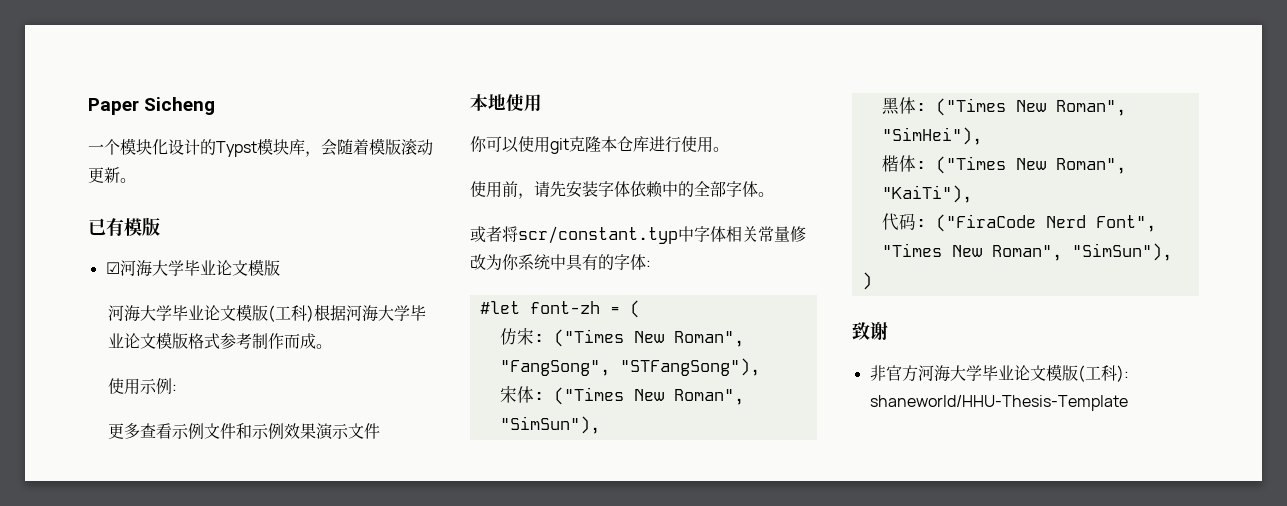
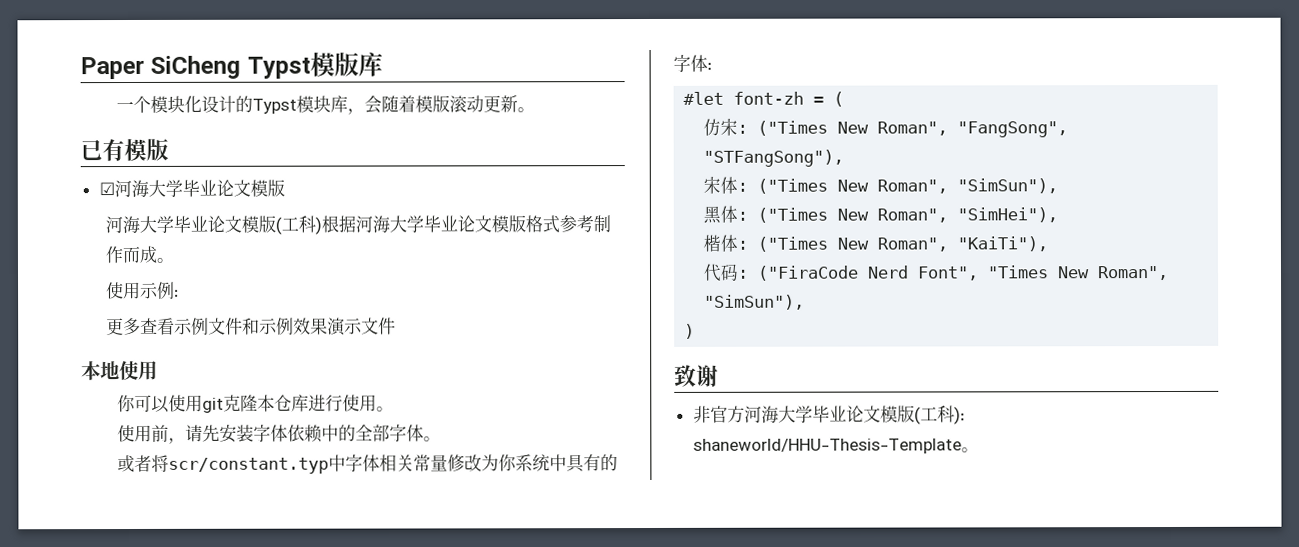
[144,97,216,115] Sicheng -> [150,51,383,79] SiCheng Typst模版库
(1128, 403) none -> [960,447,979,453] 。

